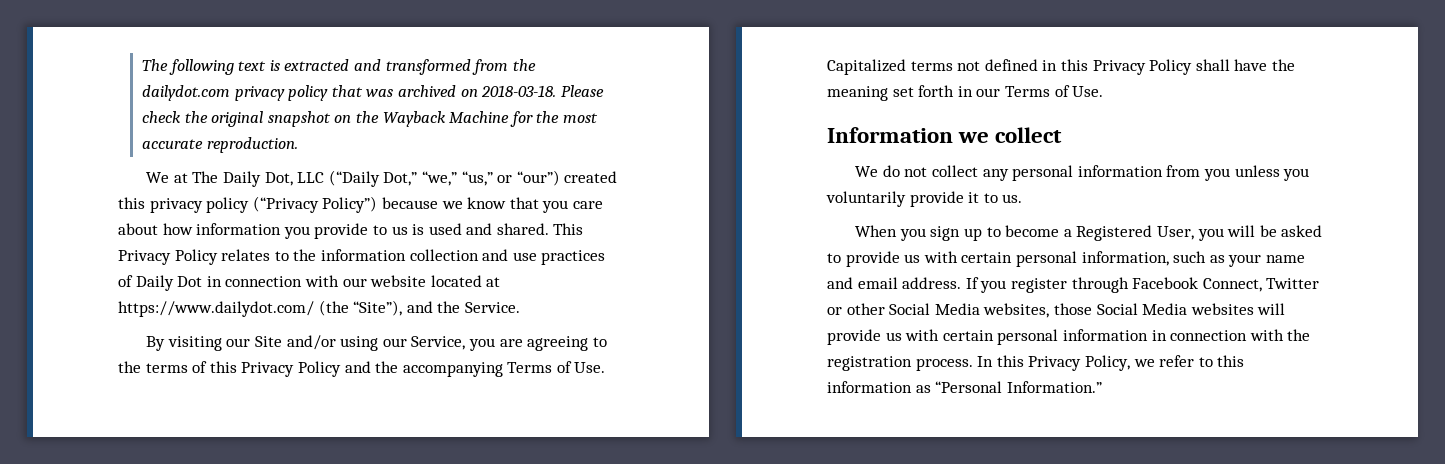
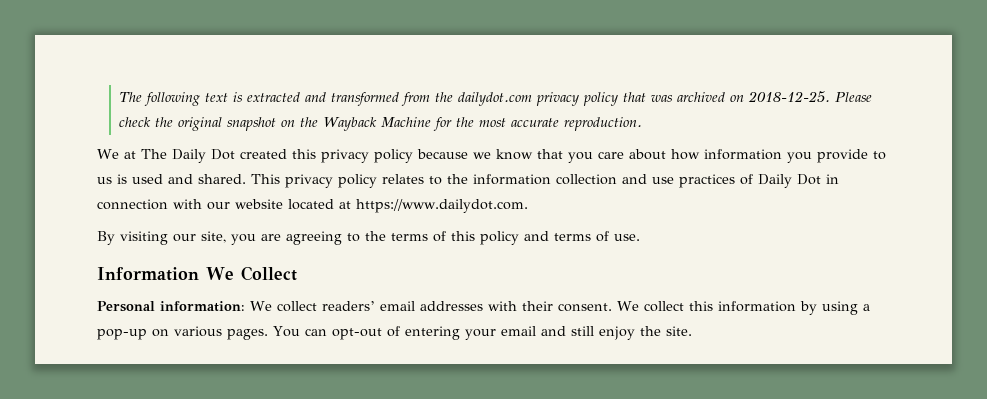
[481,85,557,97] 2018-03-18. -> [748,91,831,103] 2018-12-25.
[264,170,560,187] Dot, LLC (“Daily Dot,” “we,” “us,” or “our”) -> [210,149,235,160] Dot
[252,196,378,213] (“Privacy Policy”) -> (413, 156) none
[118,249,218,265] Privacy Policy -> [285,174,377,188] privacy policy
[118,300,520,317] [146,335,466,351] https://www.dailydot.com/ (the “Site”), and the Service. // By visiting our Site and/or using our Service, -> [356,199,528,213] [97,231,226,245] https://www.dailydot.com. // By visiting our site,
[241,361,606,377] [827,59,1295,75] [827,85,1104,101] [827,127,1063,143] [855,165,1310,181] [826,191,1023,207] [855,225,1323,241] [827,251,1305,267] [827,277,1320,293] [827,303,1286,318] [827,329,1311,345] [827,355,1245,371] [827,381,1102,393] Privacy Policy and the accompanying Terms of Use. Capitalized terms not defined in this Privacy Policy shall have the meaning set forth in our Terms of Use. // Information we collect // We do not collect any personal information from you unless you voluntarily provide it to us. // When you sign up to become a Registered User, you will be asked to provide us with certain personal information, such as your name and email address. If you register through Facebook Connect, Twitter or other Social Media websites, those Social Media websites will provide us with certain personal information in connection with the registration process. In this Privacy Policy, we refer to this information as “Personal Information.” -> [480,231,640,245] [97,266,297,281] [97,301,870,315] [97,326,692,340] policy and terms of use. // Information We Collect // Personal information: We collect readers’ email addresses with their consent. We collect this information by using a pop-up on various pages. You can opt-out of entering your email and still enjoy the site.

